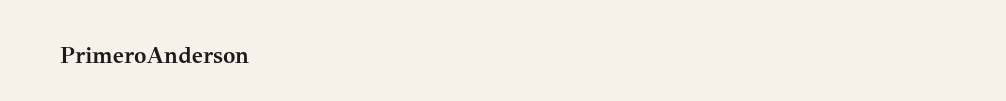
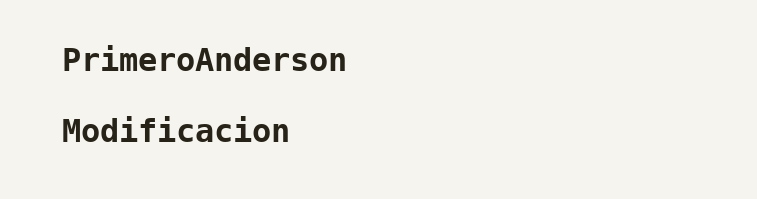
(249, 55) none -> [62,116,290,142] // Modificacion

